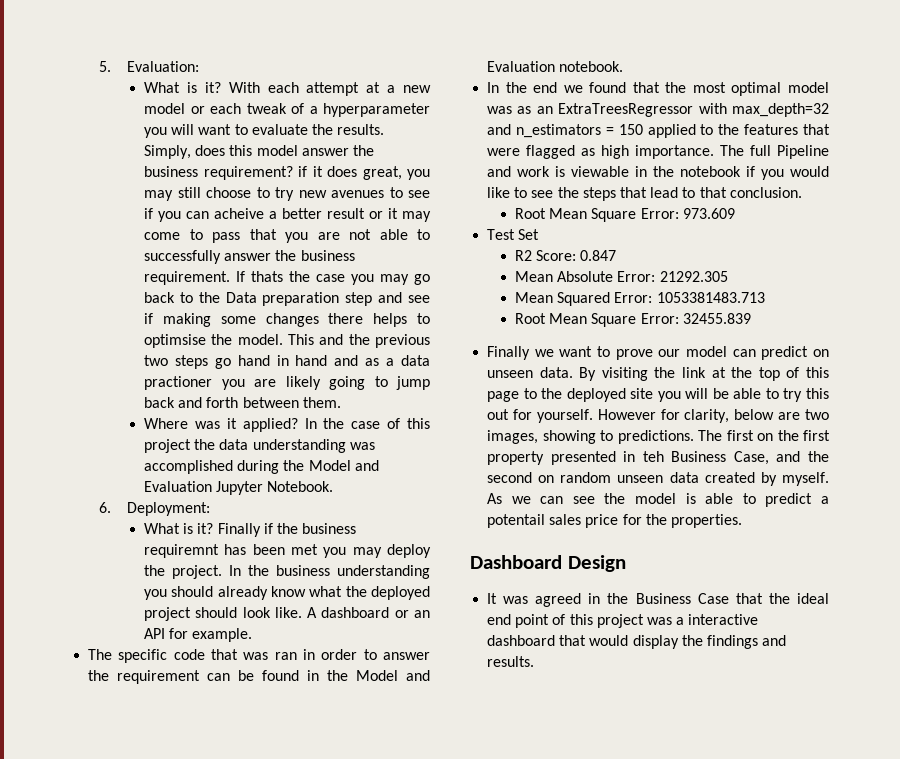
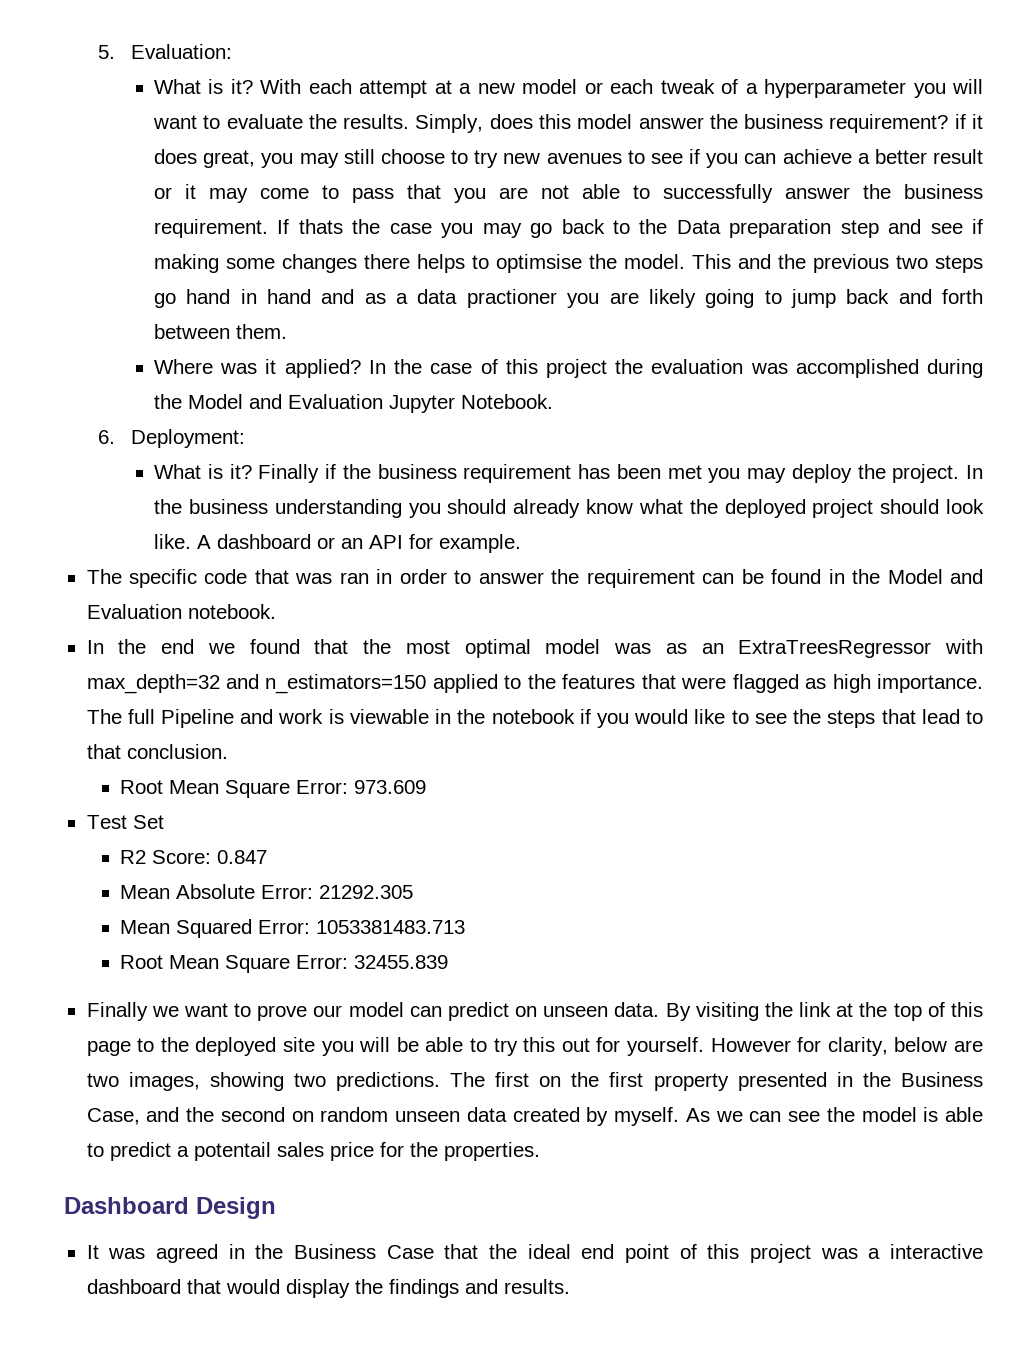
[214,208,265,219] acheive -> [782,149,852,164] achieve
[219,439,346,453] data understanding -> [651,359,744,374] evaluation
[144,544,220,558] requiremnt -> [463,464,572,483] requirement
[515,124,643,138] n_estimators = 150 -> [265,674,427,694] n_estimators=150
[600,430,614,441] to -> [293,1073,326,1087] two
[642,451,664,462] teh -> [862,1072,891,1087] the

